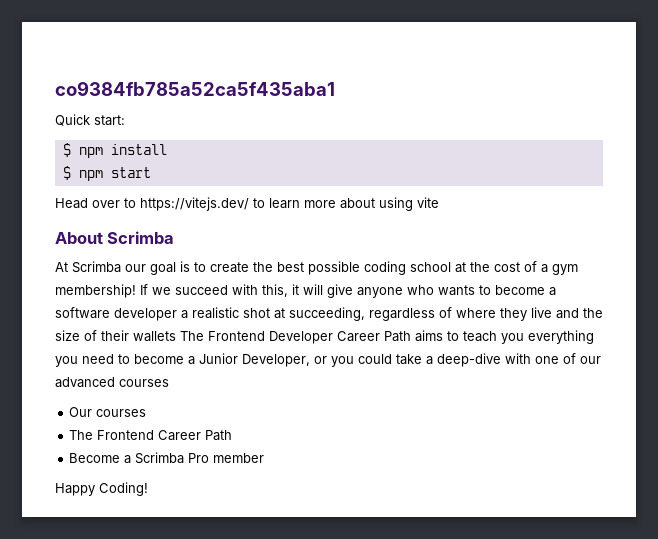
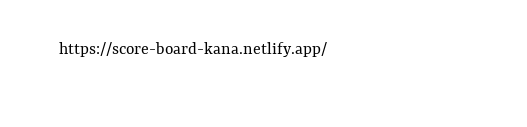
[55,81,335,96] [55,114,125,126] [62,143,167,158] [62,166,151,181] [55,197,439,211] [55,231,175,244] [55,261,578,275] [55,284,556,298] [55,307,603,321] [55,330,594,344] [55,353,601,367] [55,377,169,388] [69,407,147,417] [69,430,233,441] [69,452,265,464] [55,482,148,496] co9384fb785a52ca5f435aba1 // Quick start: // $ npm install // $ npm start // Head over to https://vitejs.dev/ to learn more about using vite // About Scrimba // At Scrimba our goal is to create the best possible coding school at the cost of a gym membership! If we succeed with this, it will give anyone who wants to become a software developer a realistic shot at succeeding, regardless of where they live and the size of their wallets The Frontend Developer Career Path aims to teach you everything you need to become a Junior Developer, or you could take a deep-dive with one of our advanced courses // Our courses // The Frontend Career Path // Become a Scrimba Pro member // Happy Coding! -> [59,42,327,57] https://score-board-kana.netlify.app/

